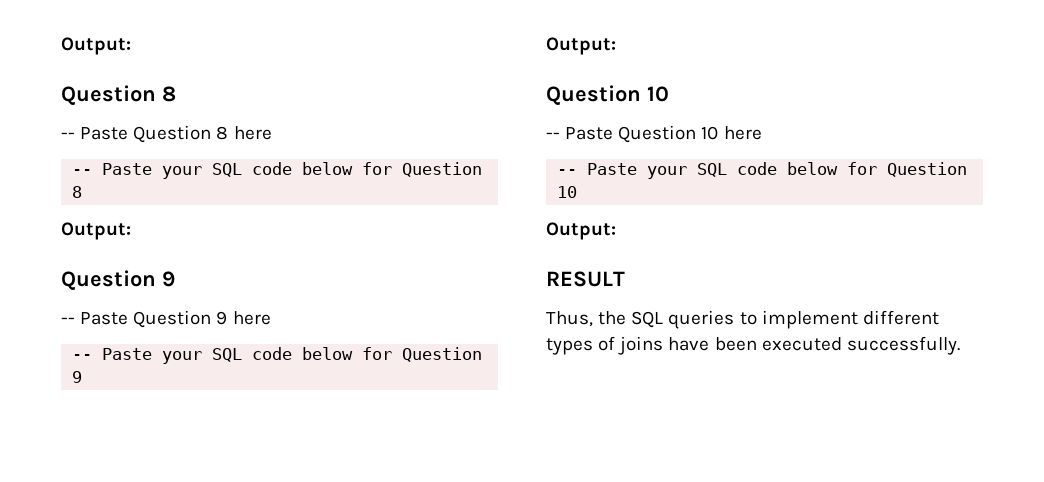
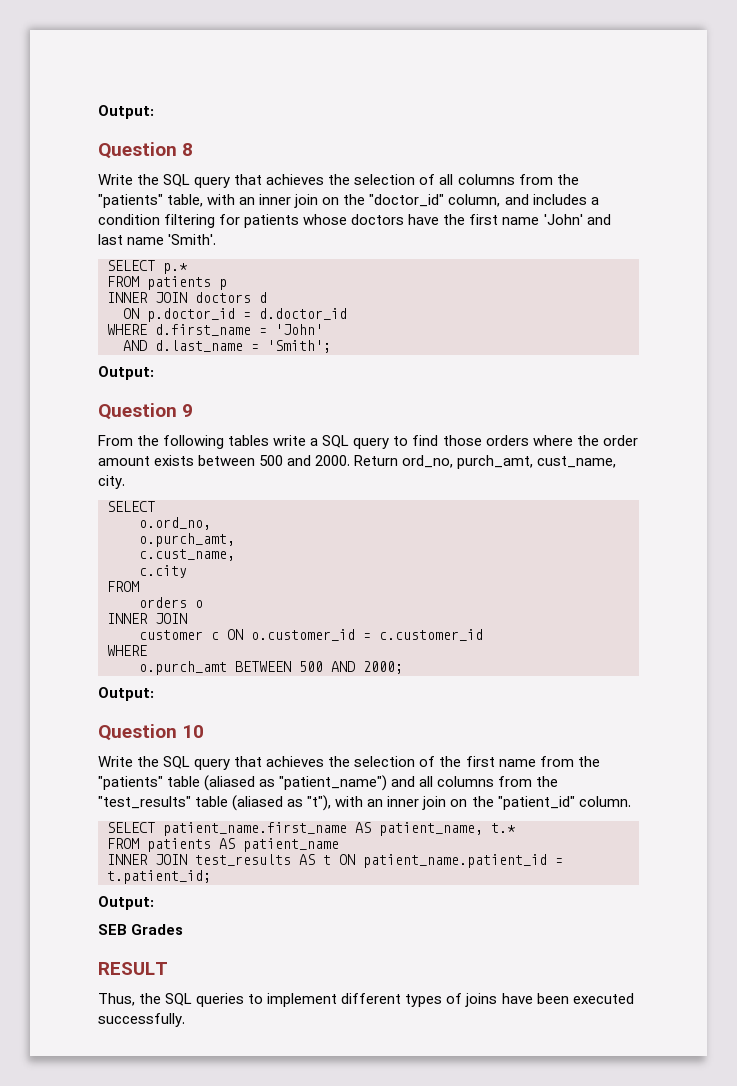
[61,125,272,143] [72,162,483,179] [72,186,83,198] [61,222,131,240] [61,270,175,290] [61,310,271,328] [72,347,483,364] [72,371,83,383] [546,37,616,55] [546,85,669,105] [546,125,762,143] [557,162,968,179] [557,186,578,198] [546,222,616,240] -- Paste Question 8 here // -- Paste your SQL code below for Question 8 // Output: // Question 9 // -- Paste Question 9 here // -- Paste your SQL code below for Question 9 // Output: // Question 10 // -- Paste Question 10 here // -- Paste your SQL code below for Question 10 // Output: -> [98,174,579,188] [98,194,599,208] [98,214,611,228] [98,234,217,245] [107,260,188,274] [107,276,227,290] [107,292,267,303] [123,308,347,322] [107,324,323,336] [123,340,331,353] [98,366,154,380] [98,403,194,420] [98,435,638,449] [98,455,617,469] [98,475,125,489] [107,501,155,512] [139,517,211,530] [139,533,235,547] [139,549,235,561] [139,565,187,578] [107,581,139,592] [139,597,203,608] [107,613,187,624] [139,629,483,641] [107,645,147,656] [139,661,403,675] [98,687,154,701] [98,724,205,741] [98,756,600,770] [98,775,559,791] [98,795,631,811] [107,822,516,836] [107,838,339,852] [107,854,563,868] [107,870,211,884] [98,896,154,910] [98,924,184,935] Write the SQL query that achieves the selection of all columns from the "patients" table, with an inner join on the "doctor_id" column, and includes a condition filtering for patients whose doctors have the first name 'John' and last name 'Smith'. // SELECT p.* // FROM patients p // INNER JOIN doctors d // ON p.doctor_id = d.doctor_id // WHERE d.first_name = 'John' // AND d.last_name = 'Smith'; // Output: // Question 9 // From the following tables write a SQL query to find those orders where the order amount exists between 500 and 2000. Return ord_no, purch_amt, cust_name, city. // SELECT // o.ord_no, // o.purch_amt, // c.cust_name, // c.city // FROM // orders o // INNER JOIN // customer c ON o.customer_id = c.customer_id // WHERE // o.purch_amt BETWEEN 500 AND 2000; // Output: // Question 10 // Write the SQL query that achieves the selection of the first name from the "patients" table (aliased as "patient_name") and all columns from the "test_results" table (aliased as "t"), with an inner join on the "patient_id" column. // SELECT patient_name.first_name AS patient_name, t.* // FROM patients AS patient_name // INNER JOIN test_results AS t ON patient_name.patient_id = t.patient_id; // Output: // SEB Grades

